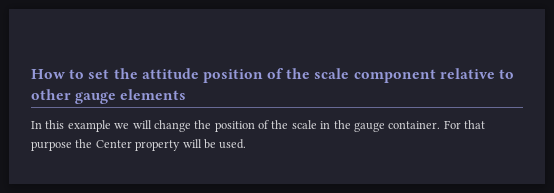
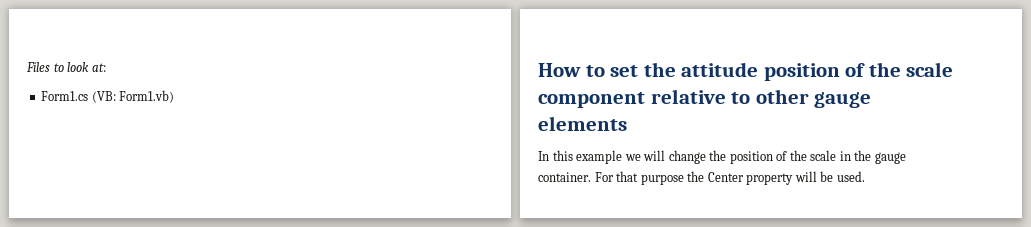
(31, 74) none -> [26,62,106,72] [41,90,175,103] Files to look at: // Form1.cs (VB: Form1.vb) //

